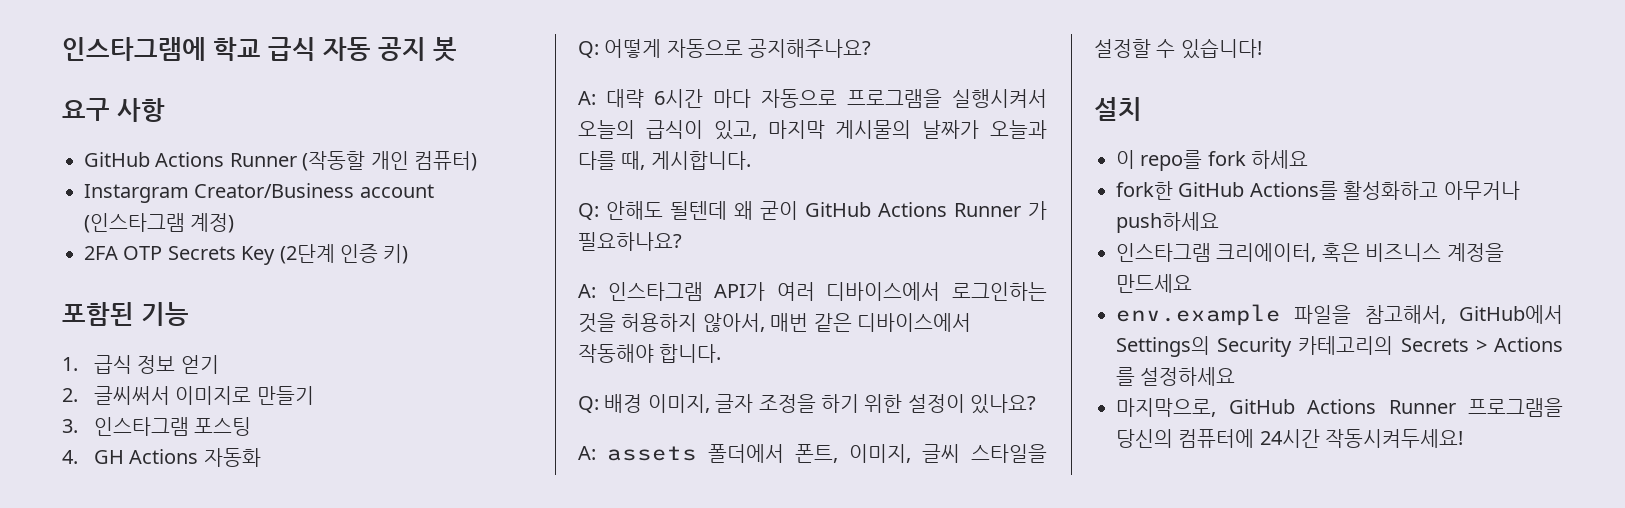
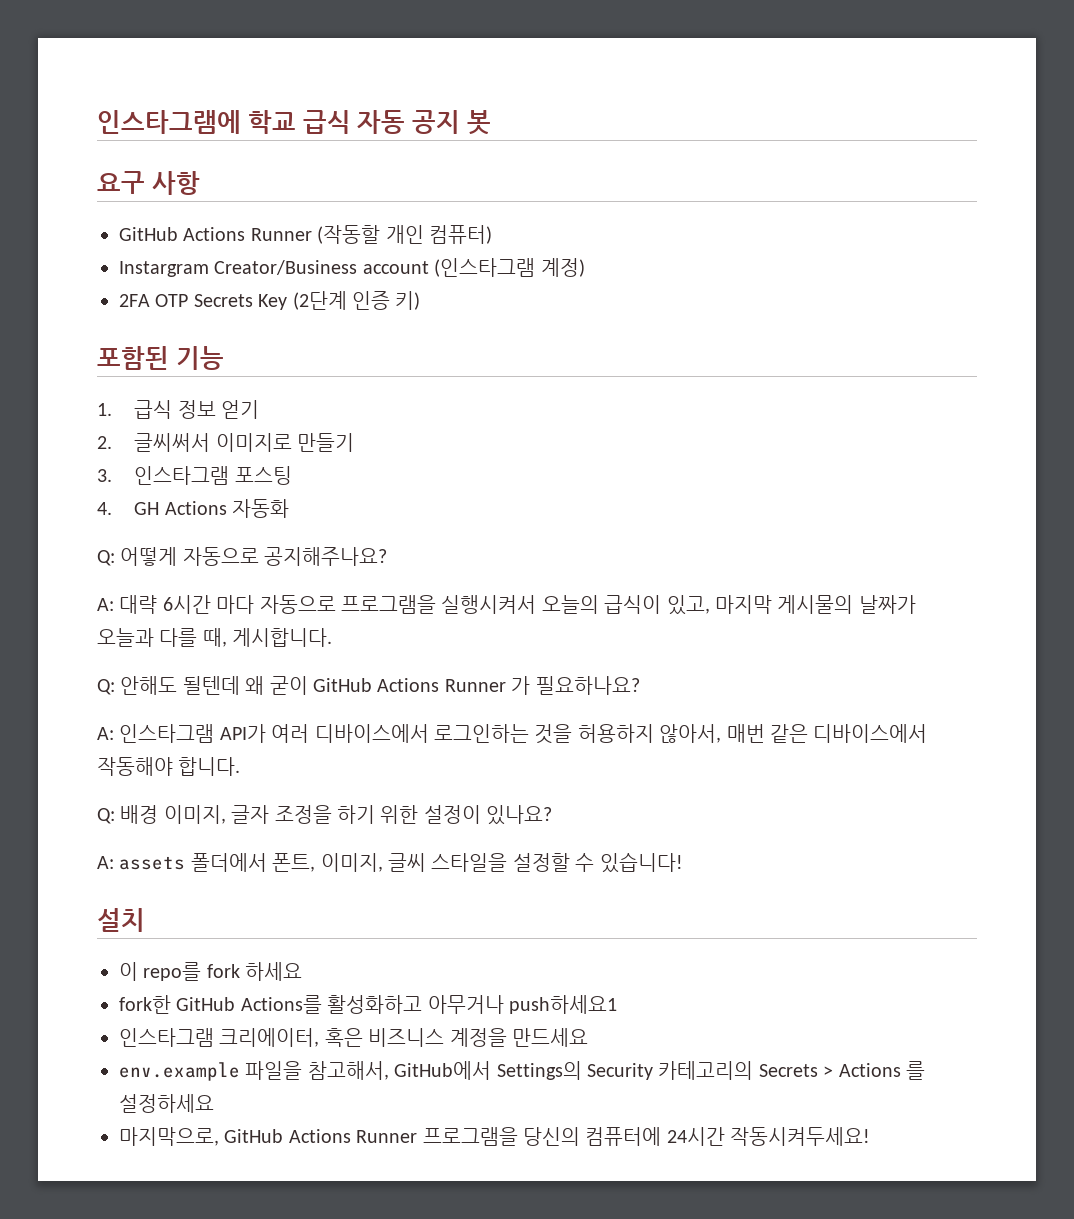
[1116,212,1219,233] push하세요 -> [509,995,617,1014] push하세요1

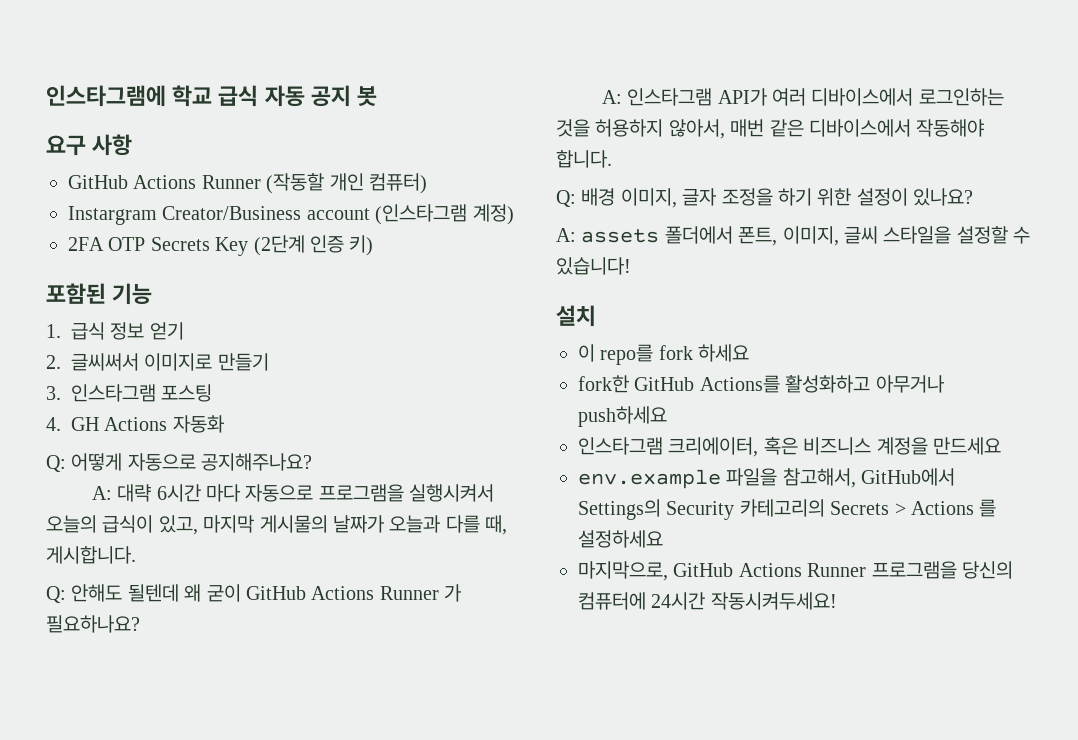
[509,995,617,1014] push하세요1 -> [578,406,667,427] push하세요

